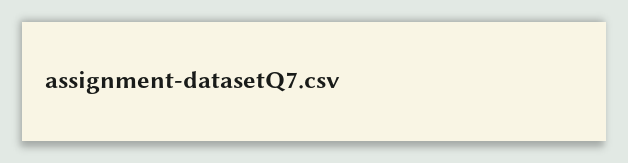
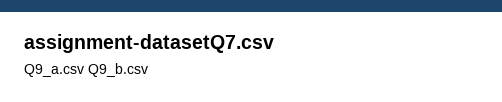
(340, 82) none -> [24,63,148,77] // Q9_a.csv Q9_b.csv

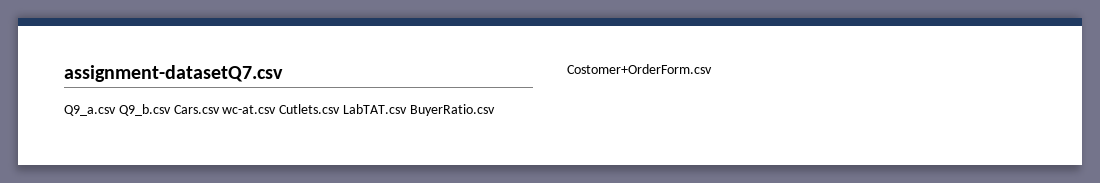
(148, 70) none -> [173,104,495,116] [567,64,712,74] Cars.csv wc-at.csv Cutlets.csv LabTAT.csv BuyerRatio.csv Costomer+OrderForm.csv

